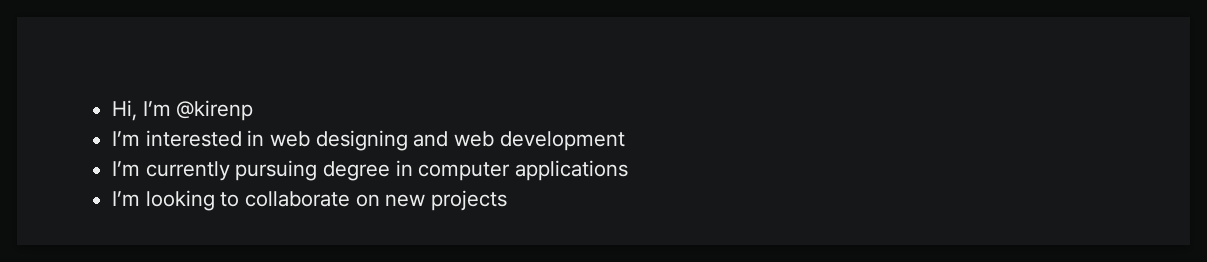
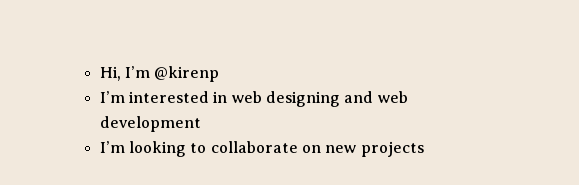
[112,160,629,181] // I’m currently pursuing degree in computer applications -> (201, 124) none

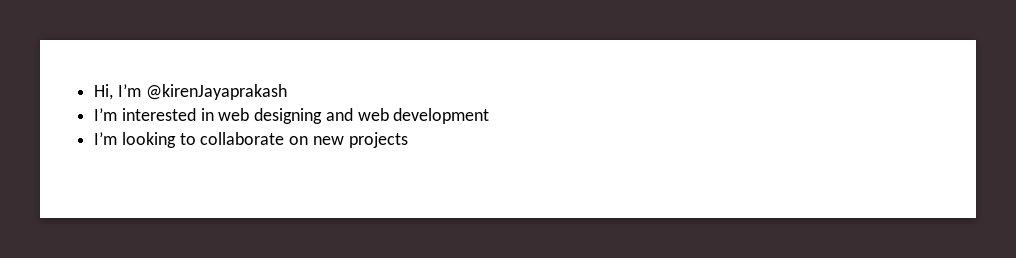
[154,66,220,82] @kirenp -> [145,84,287,100] @kirenJayaprakash

